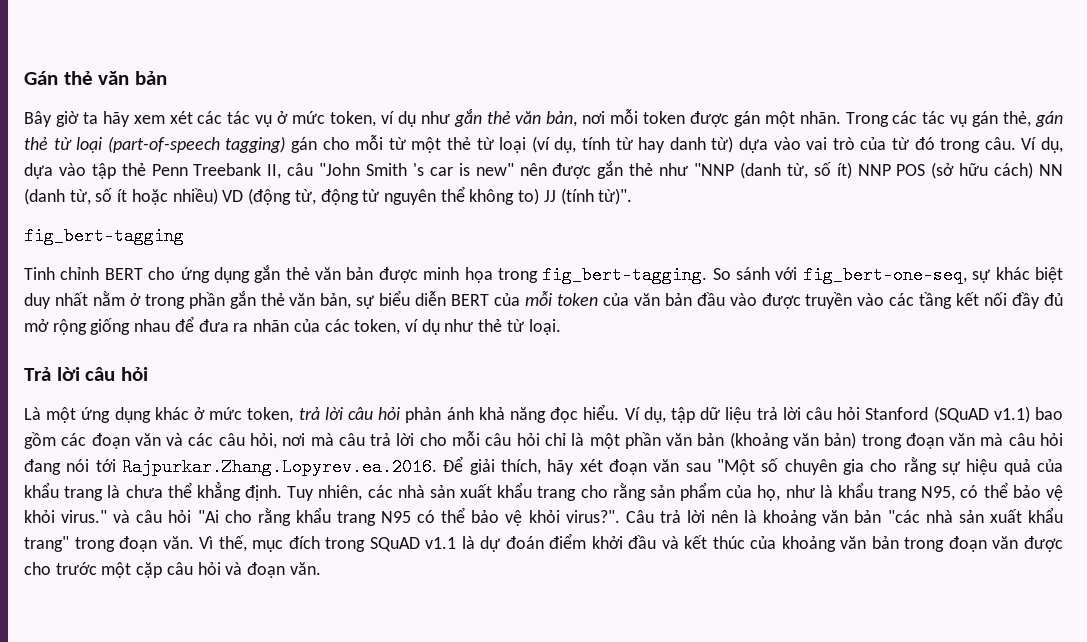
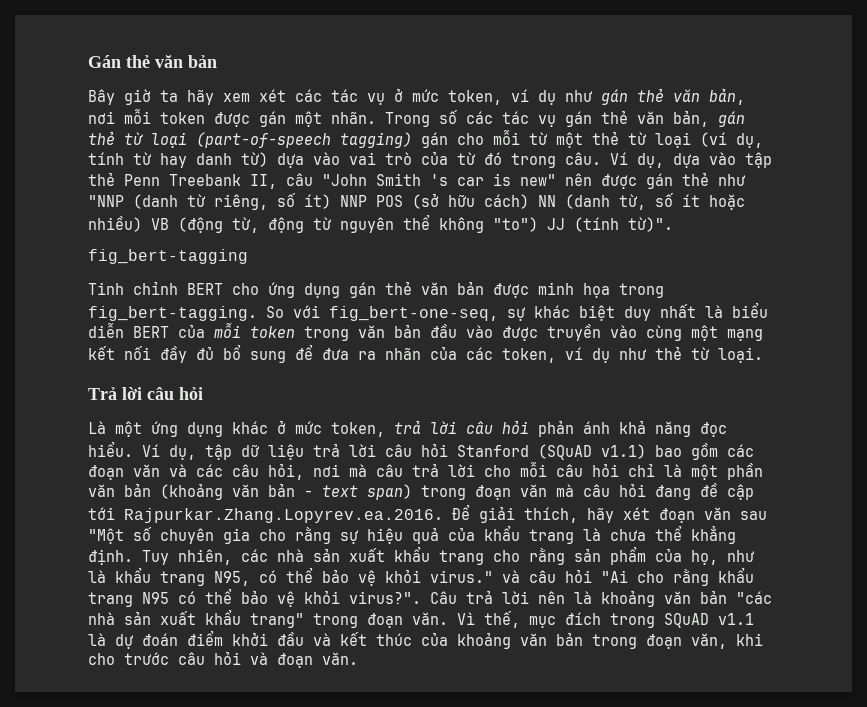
[453,109,482,127] gắn -> [601,89,628,105] gán
(889, 119) none -> [439,110,458,124] số
[1003,111,1032,127] thẻ, -> [601,110,709,127] thẻ văn bản,
[597,161,624,179] gắn -> [646,173,673,189] gán
[786,163,808,179] từ, -> [187,194,268,210] từ riêng,
[222,190,244,202] VD -> [151,218,169,230] VB
[518,188,540,205] to) -> [493,217,538,232] "to")
[254,265,281,283] gắn -> [349,282,376,298] gán
[736,267,771,280] sánh -> (284, 312) none
[92,291,375,309] nằm ở trong phần gắn thẻ văn bản, sự -> [705,305,723,318] là
[602,293,629,306] của -> [304,326,349,341] trong
[889,292,953,309] các tầng -> [646,325,763,341] cùng một mạng
[24,318,171,335] mở rộng giống nhau -> [223,344,286,363] bổ sung
[824,432,857,449] bản) -> [268,483,412,500] bản - text span)
[66,459,90,472] nói -> [700,483,754,500] đề cập
[992,536,1063,552] [24,562,163,578] văn được cho trước một cặp -> [691,633,763,649] [88,652,169,665] văn, khi cho trước

